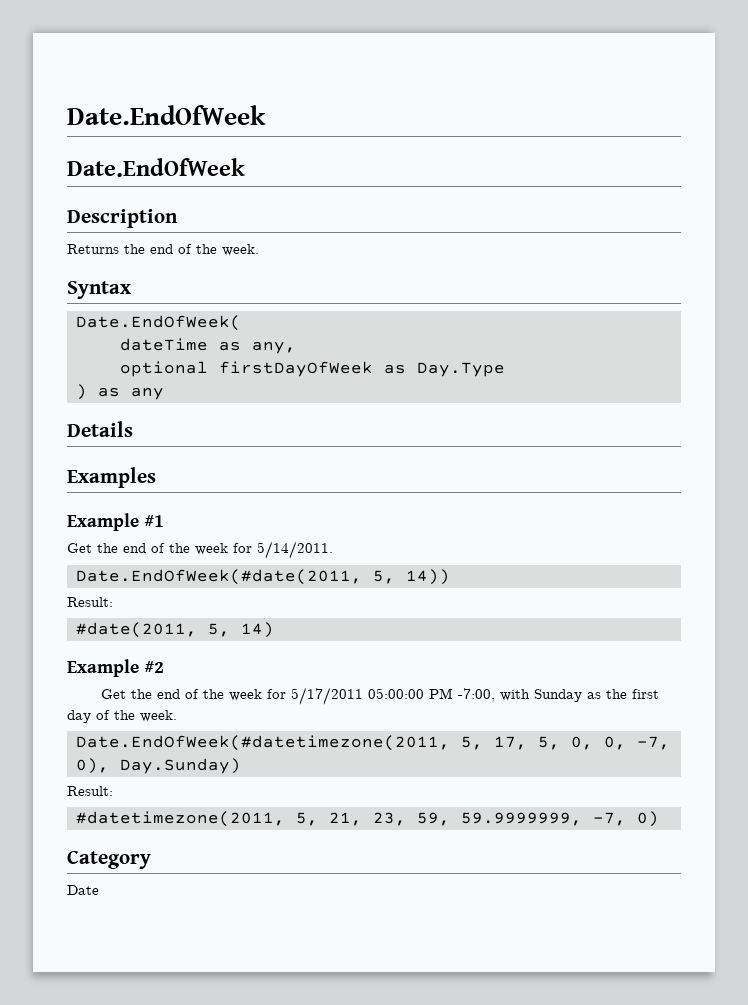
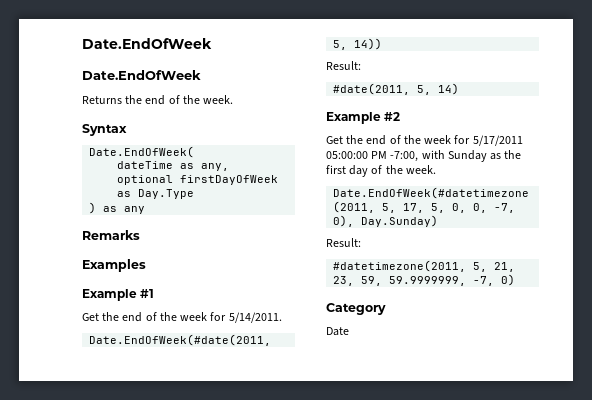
[67,209,178,228] // Description -> (201, 75) none
[67,421,133,437] Details -> [82,230,140,240] Remarks

